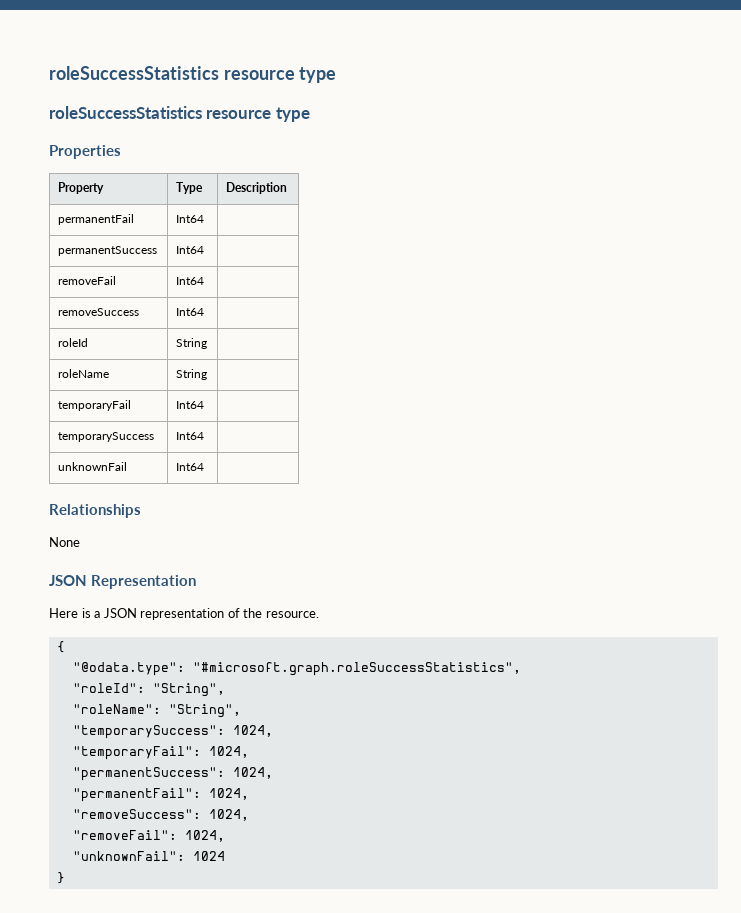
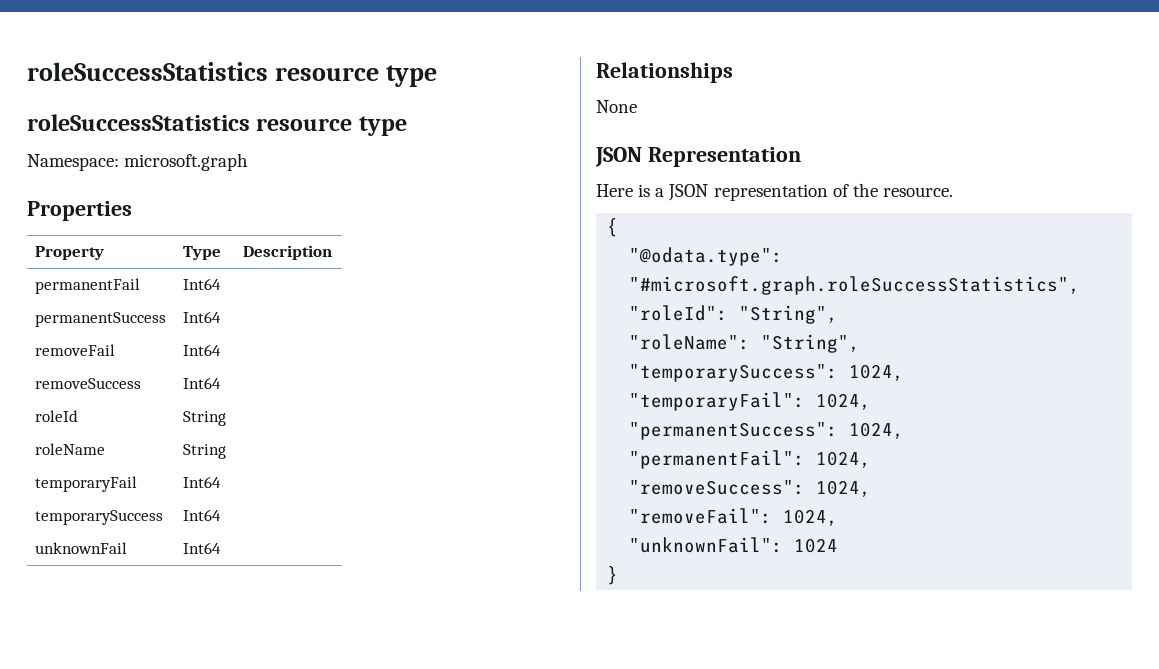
(310, 114) none -> [27,153,249,171] // Namespace: microsoft.graph

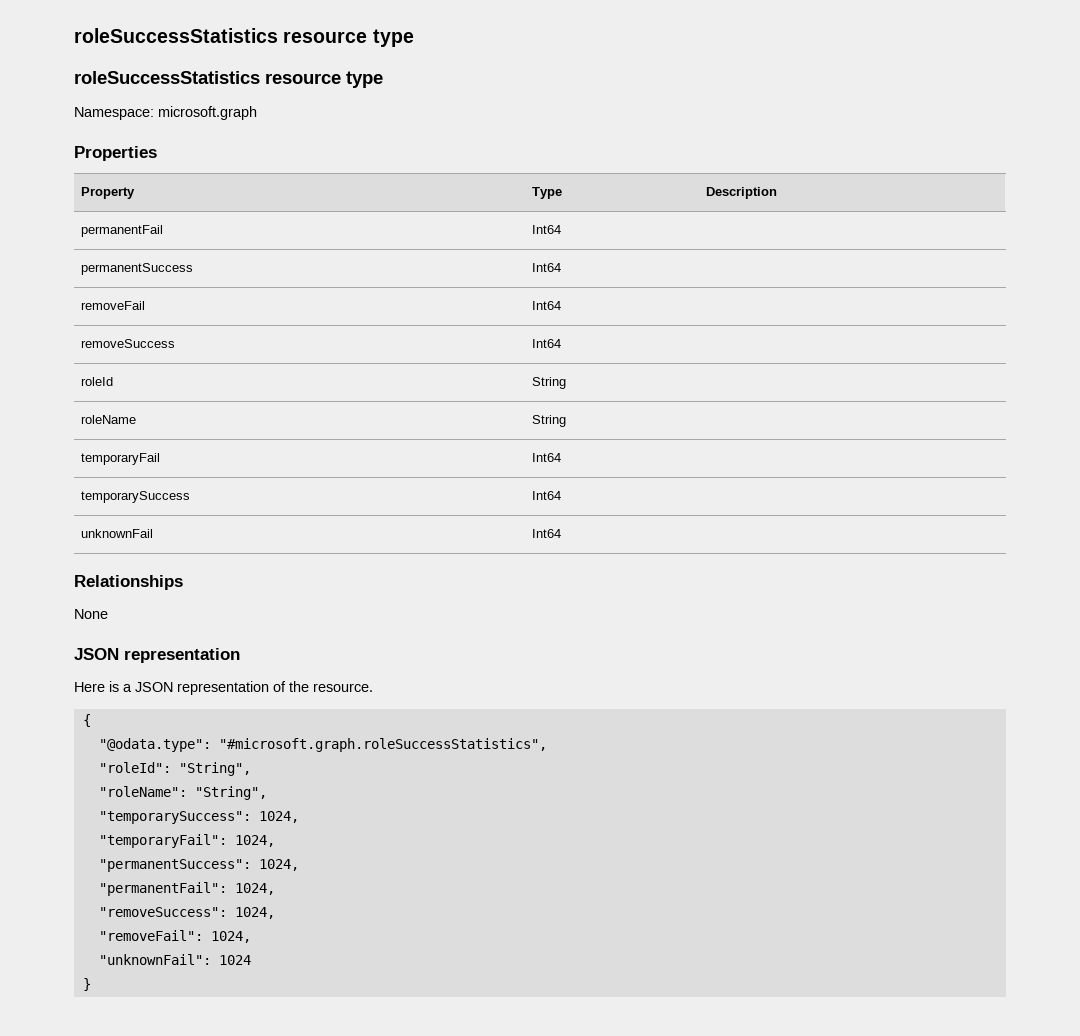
[647,147,801,167] Representation -> [124,648,240,663] representation

